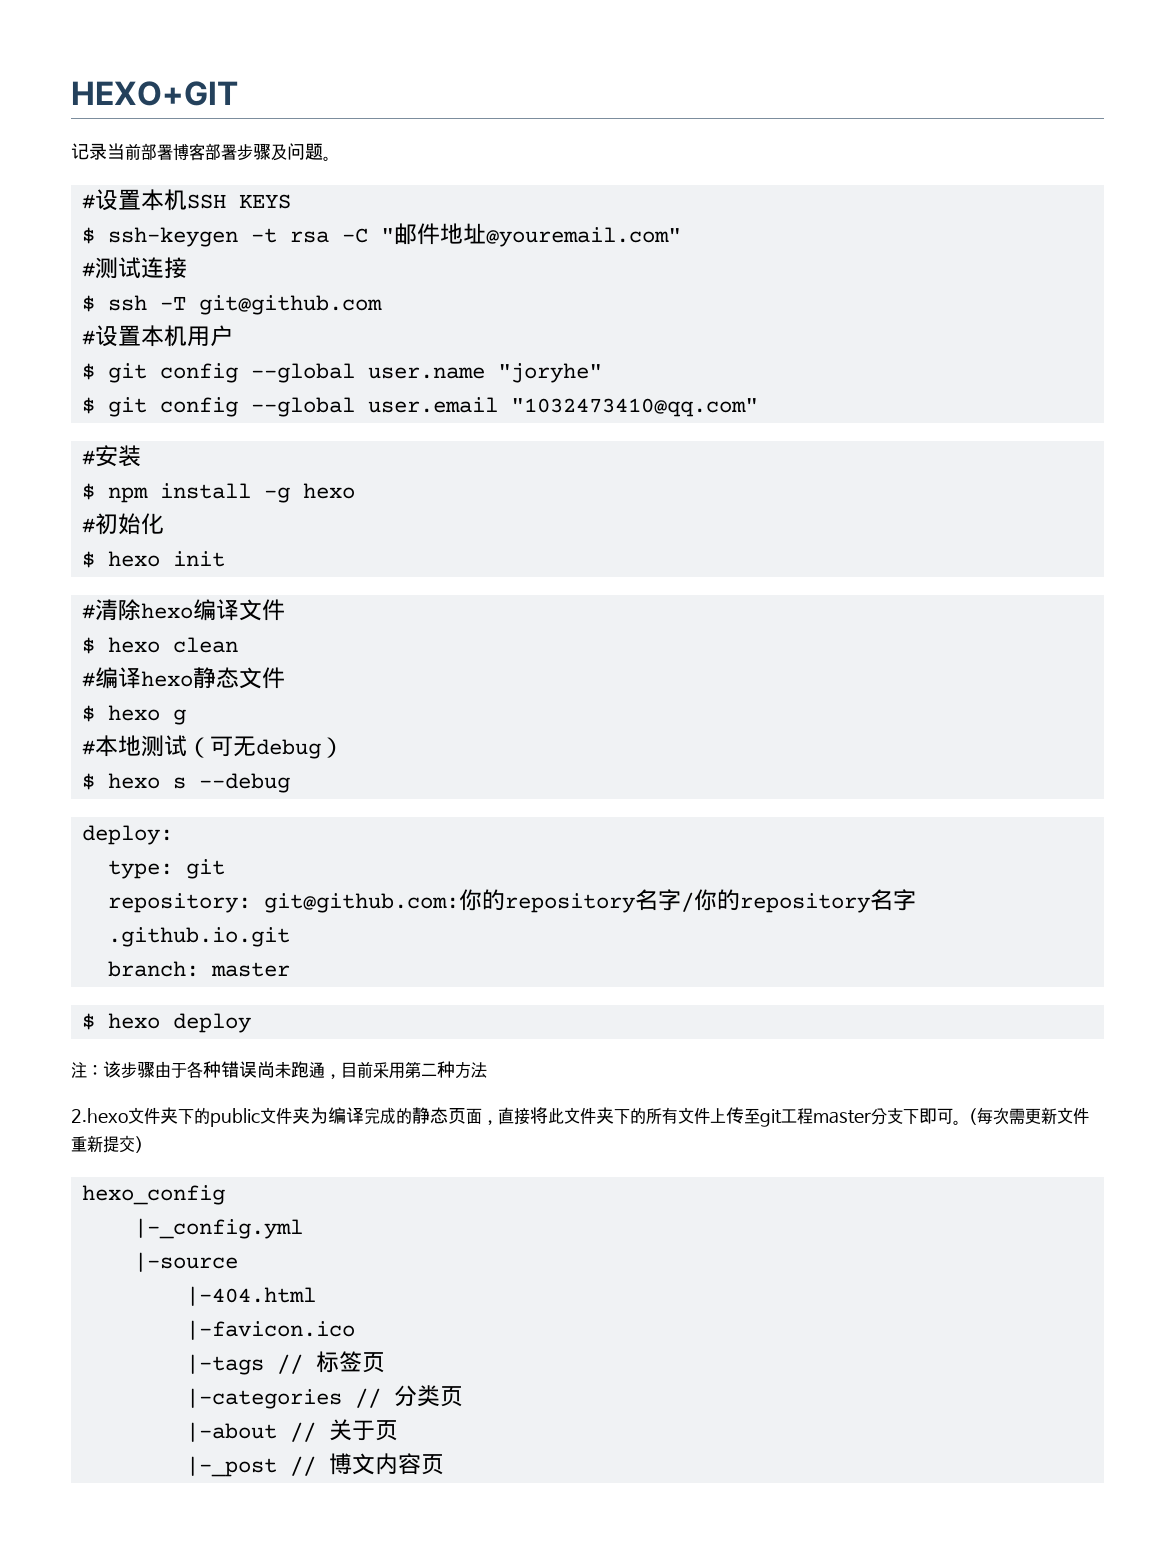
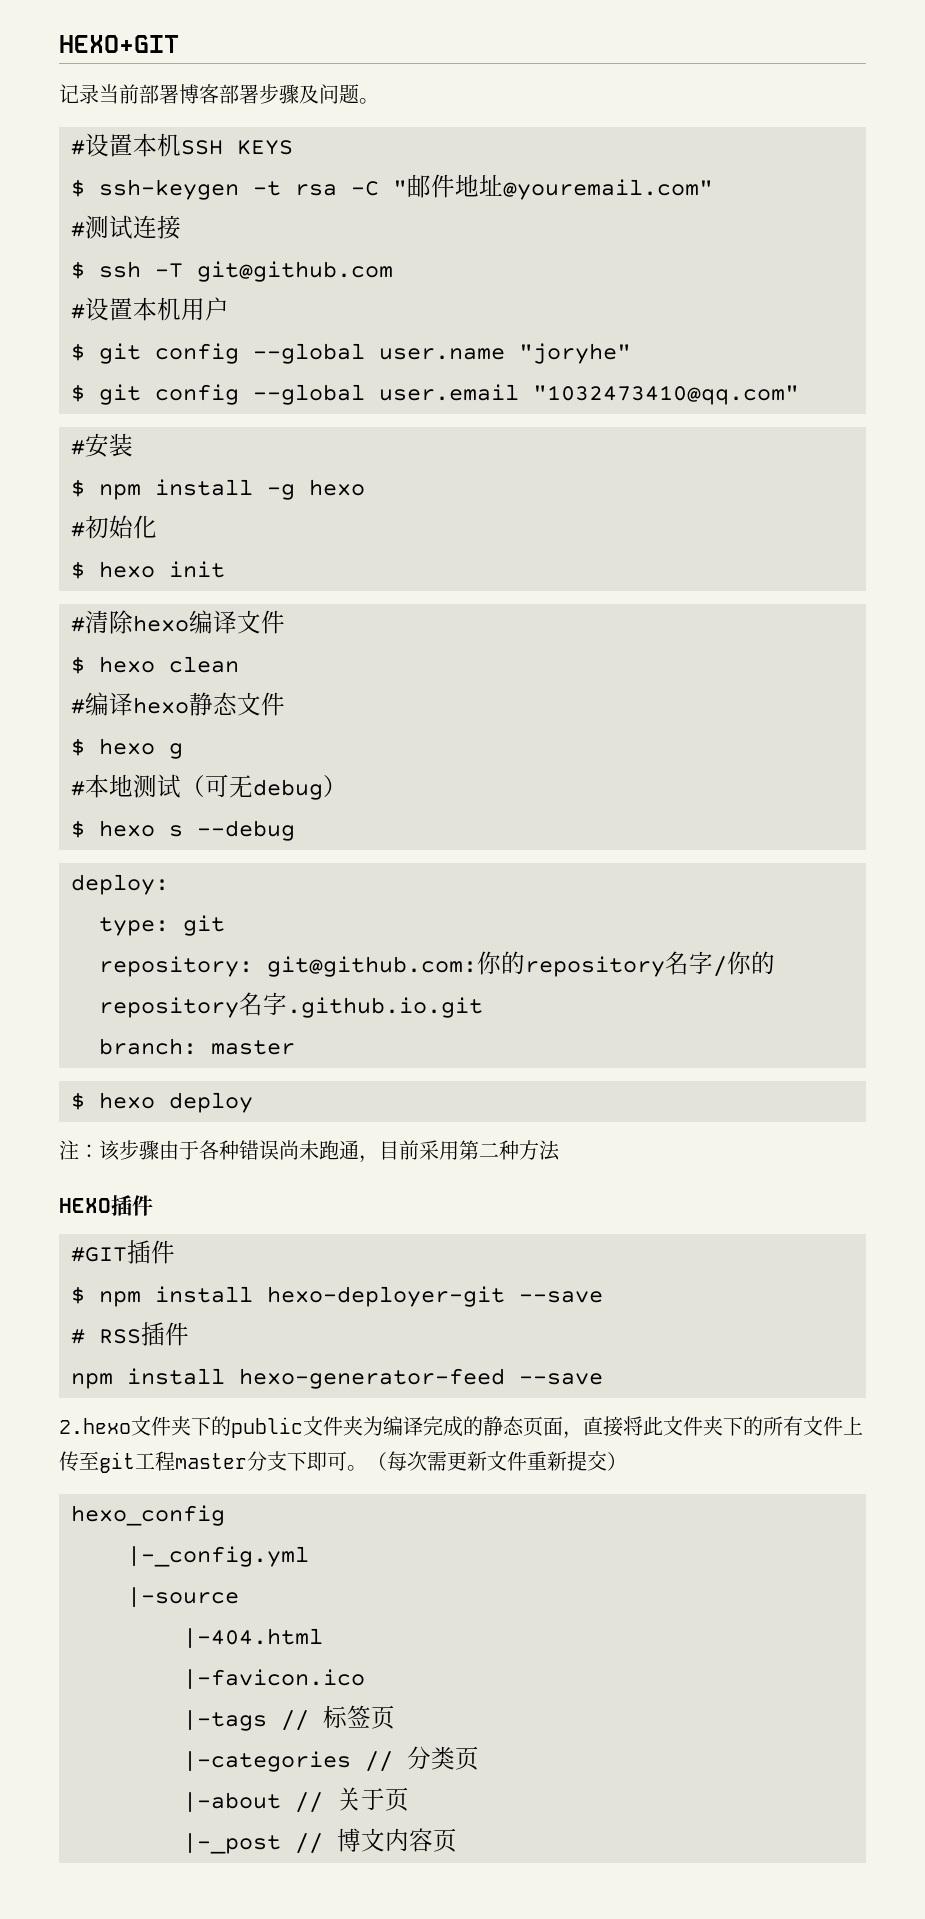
(487, 1070) none -> [59,1195,153,1216] [71,1240,175,1264] [71,1286,603,1307] [71,1322,189,1346] [71,1368,603,1389] // HEXO插件 // #GIT插件 // $ npm install hexo-deployer-git --save // # RSS插件 // npm install hexo-generator-feed --save

